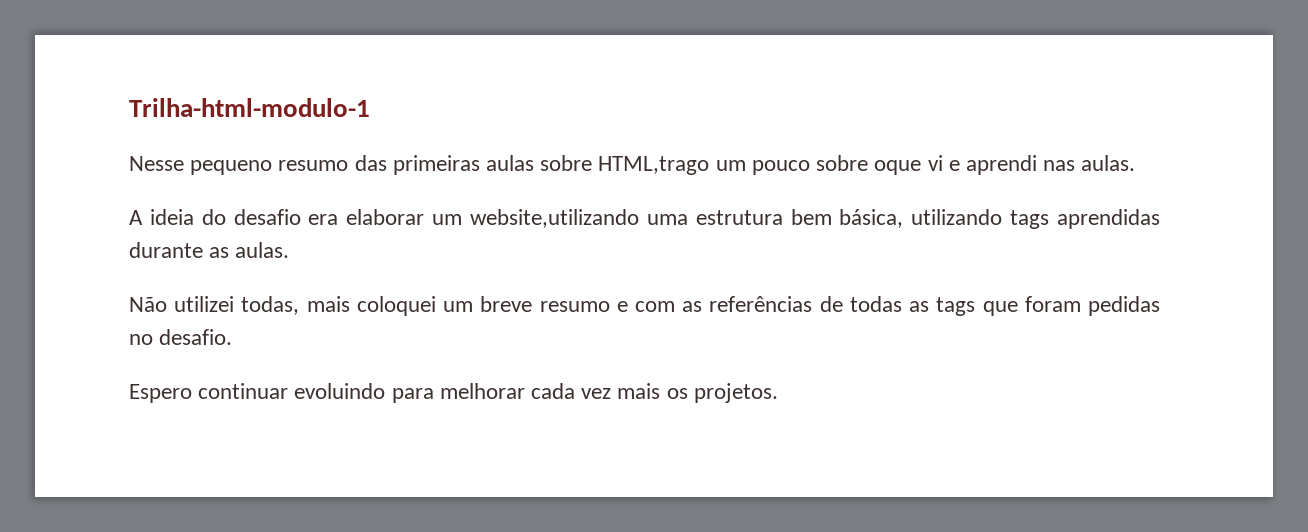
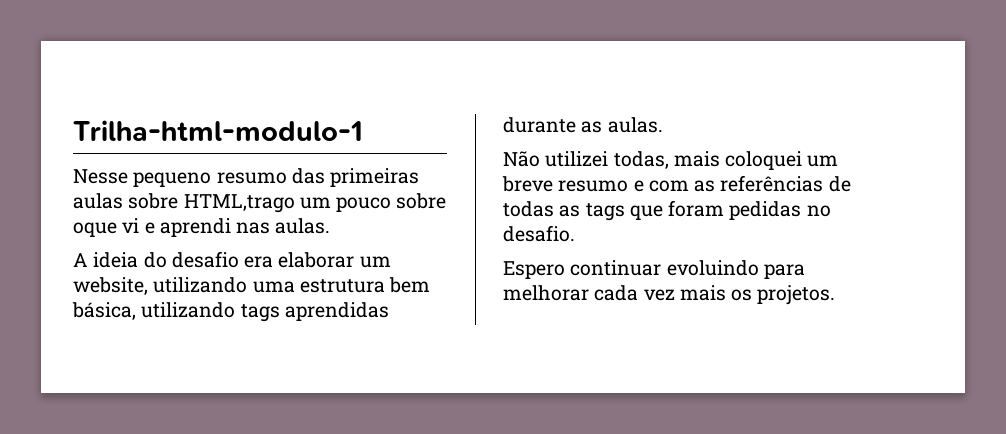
[470,209,639,228] website,utilizando -> [73,277,248,295] website, utilizando

